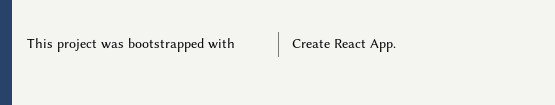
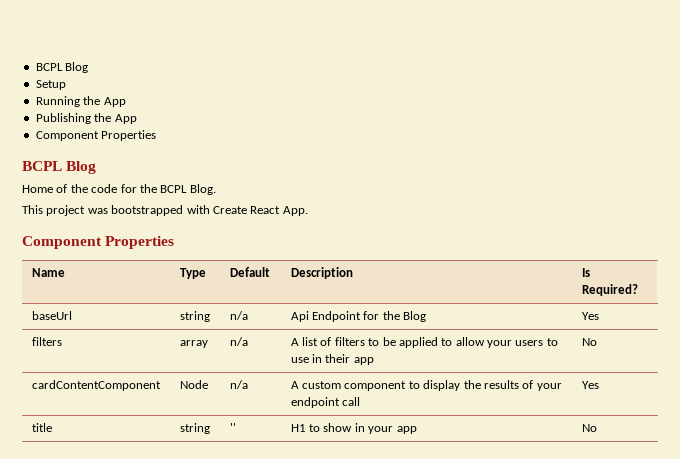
(27, 43) none -> [35,62,89,73] [35,80,66,90] [35,96,126,107] [35,113,137,124] [35,130,157,141] [22,161,97,174] [22,184,216,195] BCPL Blog // Setup // Running the App // Publishing the App // Component Properties // BCPL Blog // Home of the code for the BCPL Blog. //
(396, 45) none -> [22,236,175,249] [31,268,65,277] [179,268,206,279] [229,267,270,277] [290,267,353,279] [581,268,590,277] [581,284,638,296] [31,311,72,320] [179,311,210,322] [229,311,248,320] [290,311,427,322] [581,312,599,320] [31,337,62,346] [179,340,208,348] [229,337,248,346] [290,337,558,348] [290,354,374,365] [581,338,597,346] [31,380,161,391] [179,380,208,389] [229,380,248,389] [290,380,562,391] [290,397,361,408] [581,381,599,389] [31,423,52,432] [179,423,210,434] [229,423,236,432] [290,423,417,434] [581,424,597,432] // Component Properties // Name | Type | Default | Description | Is Required? // baseUrl | string | n/a | Api Endpoint for the Blog | Yes // filters | array | n/a | A list of filters to be applied to allow your users to use in their app | No // cardContentComponent | Node | n/a | A custom component to display the results of your endpoint call | Yes // title | string | '' | H1 to show in your app | No

